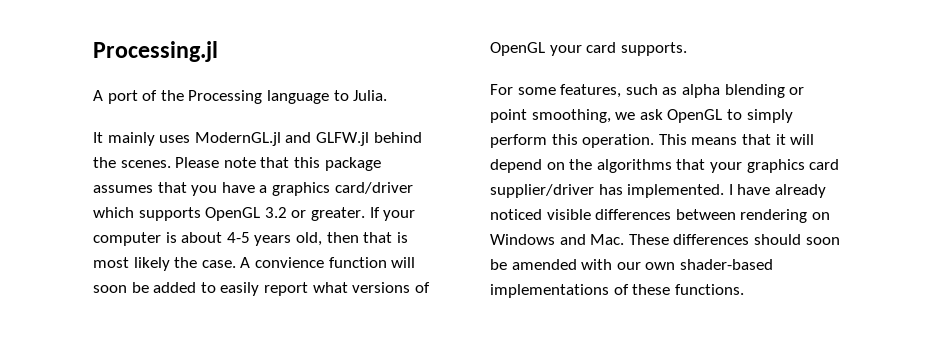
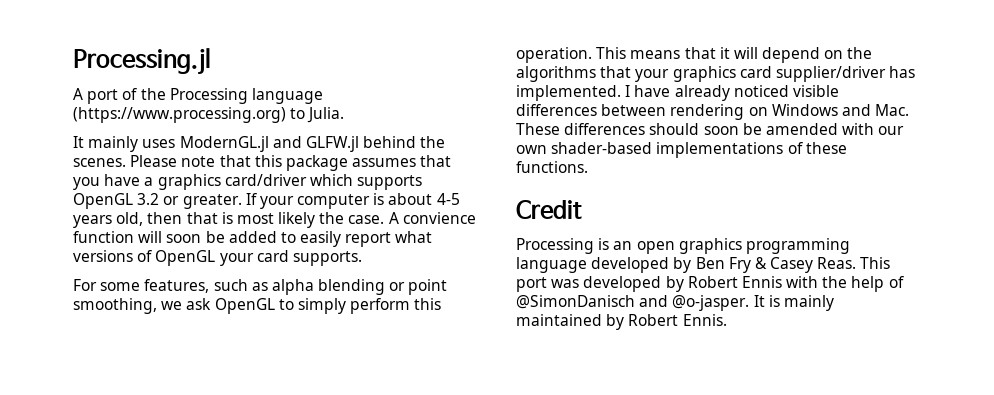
(329, 97) none -> [73,107,286,123] (https://www.processing.org)
(744, 289) none -> [516,200,582,219] [516,238,850,254] [516,257,891,273] [516,276,904,292] [516,295,834,311] [516,314,727,330] // Credit // Processing is an open graphics programming language developed by Ben Fry & Casey Reas. This port was developed by Robert Ennis with the help of @SimonDanisch and @o-jasper. It is mainly maintained by Robert Ennis.

